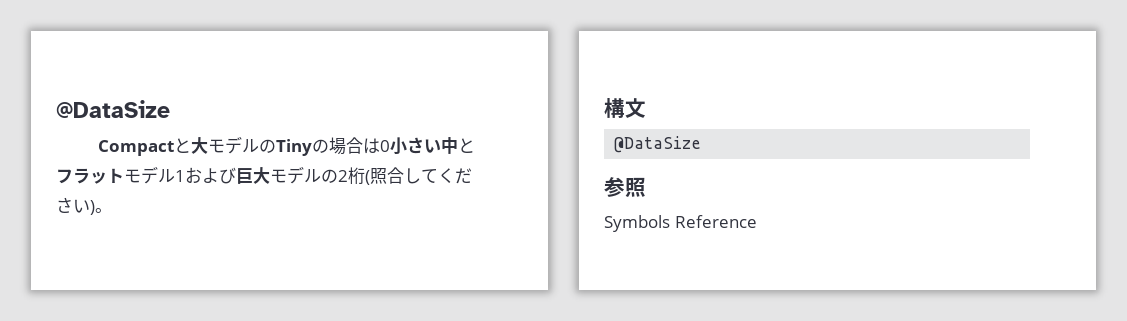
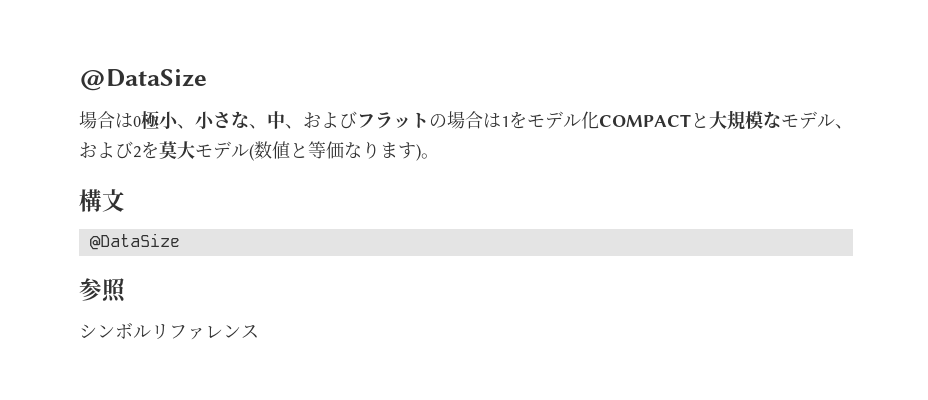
[56,100,170,118] [97,136,475,156] [56,166,472,185] [56,197,90,213] @DataSize // Compactと大モデルのTinyの場合は0小さい中とフラットモデル1および巨大モデルの2桁(照合してください -> [79,69,207,91] [79,110,853,130] [79,141,416,161] @DataSize // 場合は0極小、小さな、中、およびフラットの場合は1をモデル化COMPACTと大規模なモデル、および2を莫大モデル(数値と等価なります
[604,215,757,232] Symbols Reference -> [79,322,259,340] シンボルリファレンス

